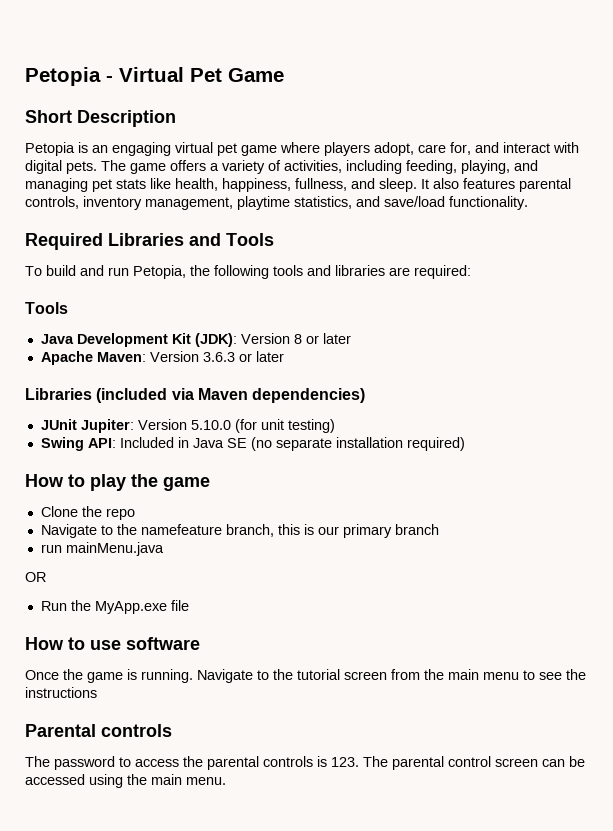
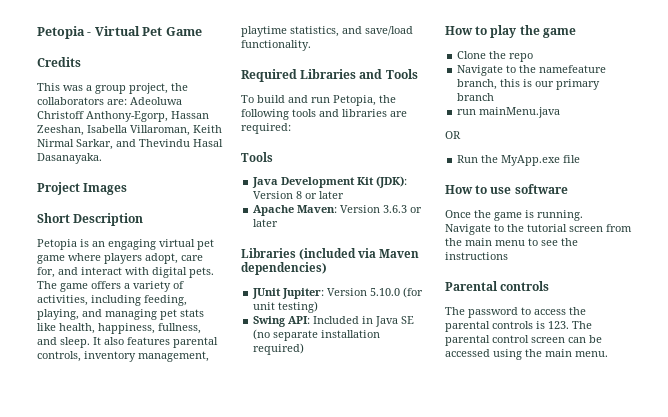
(284, 75) none -> [37,57,81,67] [37,83,188,94] [37,97,182,105] [37,111,209,122] [37,125,222,136] [37,139,223,150] [37,153,102,164] [37,182,128,195] // Credits // This was a group project, the collaborators are: Adeoluwa Christoff Anthony-Egorp, Hassan Zeeshan, Isabella Villaroman, Keith Nirmal Sarkar, and Thevindu Hasal Dasanayaka. // Project Images

